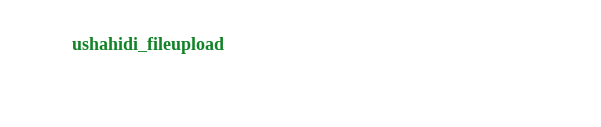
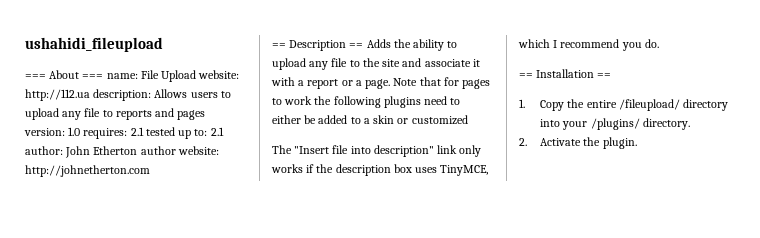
(224, 45) none -> [25,70,240,82] [25,89,231,101] [25,108,206,120] [24,127,224,139] [25,146,219,158] [25,165,150,177] [272,39,458,51] [272,58,480,70] [271,77,491,89] [272,96,461,108] [272,115,468,125] [272,145,482,157] [271,164,489,176] [518,39,659,51] [519,69,612,78] [519,99,729,111] [540,118,690,130] [519,137,637,149] // === About === name: File Upload website: http://112.ua description: Allows users to upload any file to reports and pages version: 1.0 requires: 2.1 tested up to: 2.1 author: John Etherton author website: http://johnetherton.com // == Description == Adds the ability to upload any file to the site and associate it with a report or a page. Note that for pages to work the following plugins need to either be added to a skin or customized // The "Insert file into description" link only works if the description box uses TinyMCE, which I recommend you do. // == Installation == // 1. Copy the entire /fileupload/ directory into your /plugins/ directory. // 2. Activate the plugin.

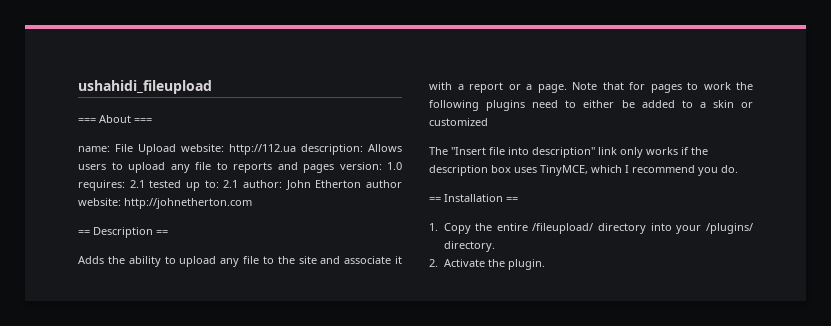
(104, 76) none -> (152, 120) //
(364, 45) none -> (168, 232) //

